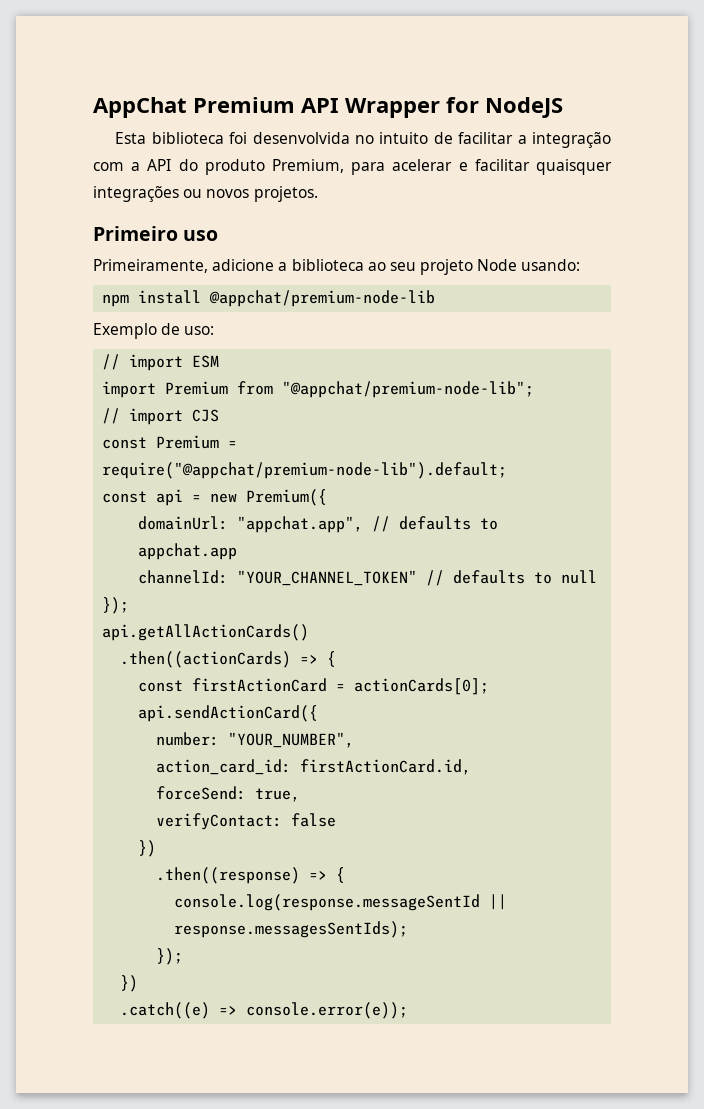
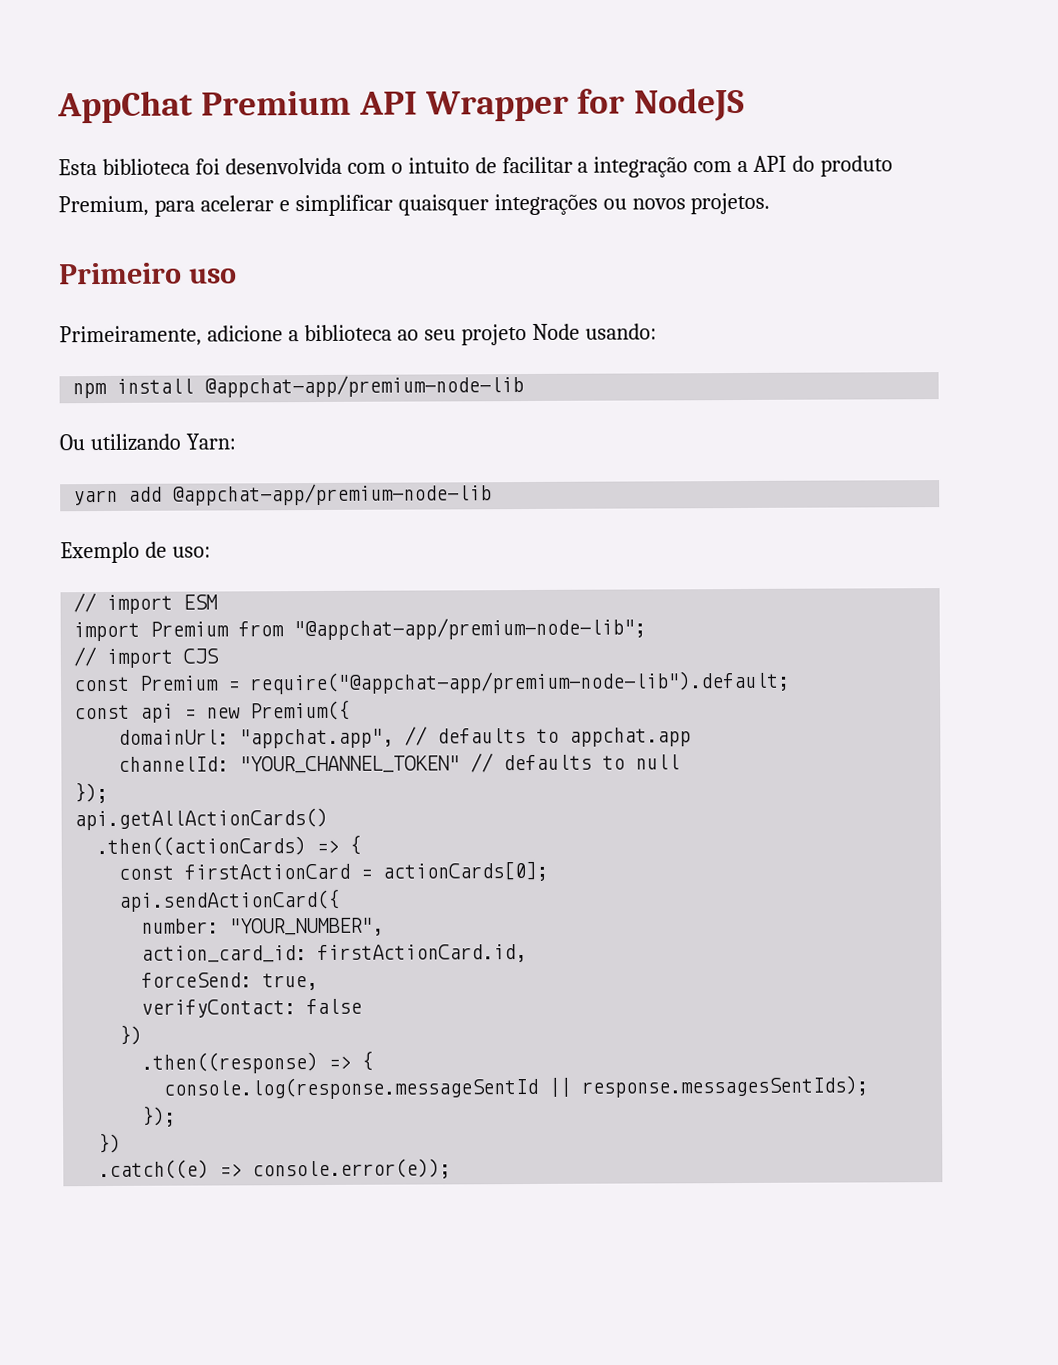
[354,135,374,144] no -> [346,162,403,174] com o
[474,159,530,171] facilitar -> [294,194,393,217] simplificar
[209,290,436,307] @appchat/premium-node-lib -> [204,375,525,398] [59,433,236,452] [73,483,493,506] @appchat-app/premium-node-lib // Ou utilizando Yarn: // yarn add @appchat-app/premium-node-lib
[282,381,535,398] "@appchat/premium-node-lib"; -> [293,617,647,641] "@appchat-app/premium-node-lib";
[102,462,508,479] require("@appchat/premium-node-lib").default; -> [249,670,791,695] require("@appchat-app/premium-node-lib").default;

